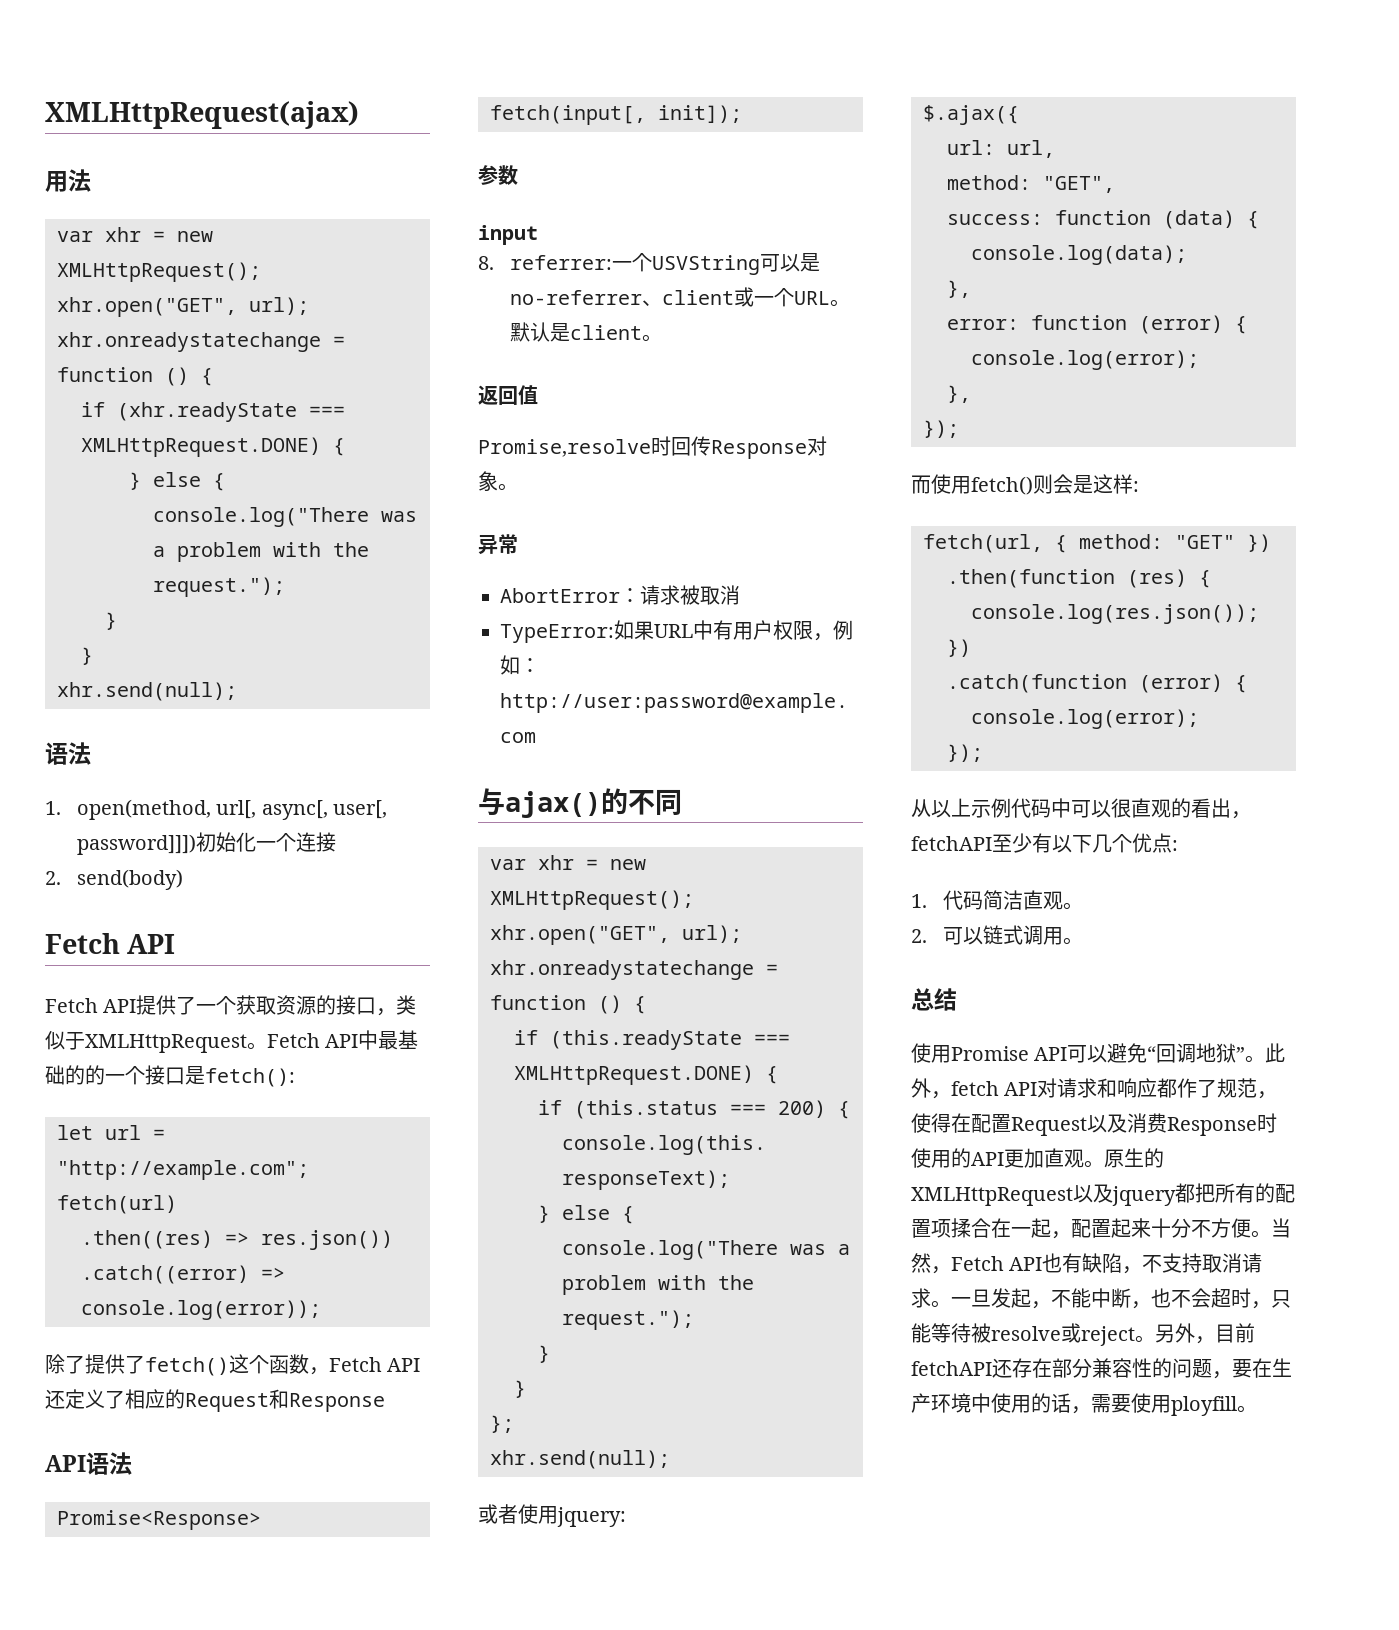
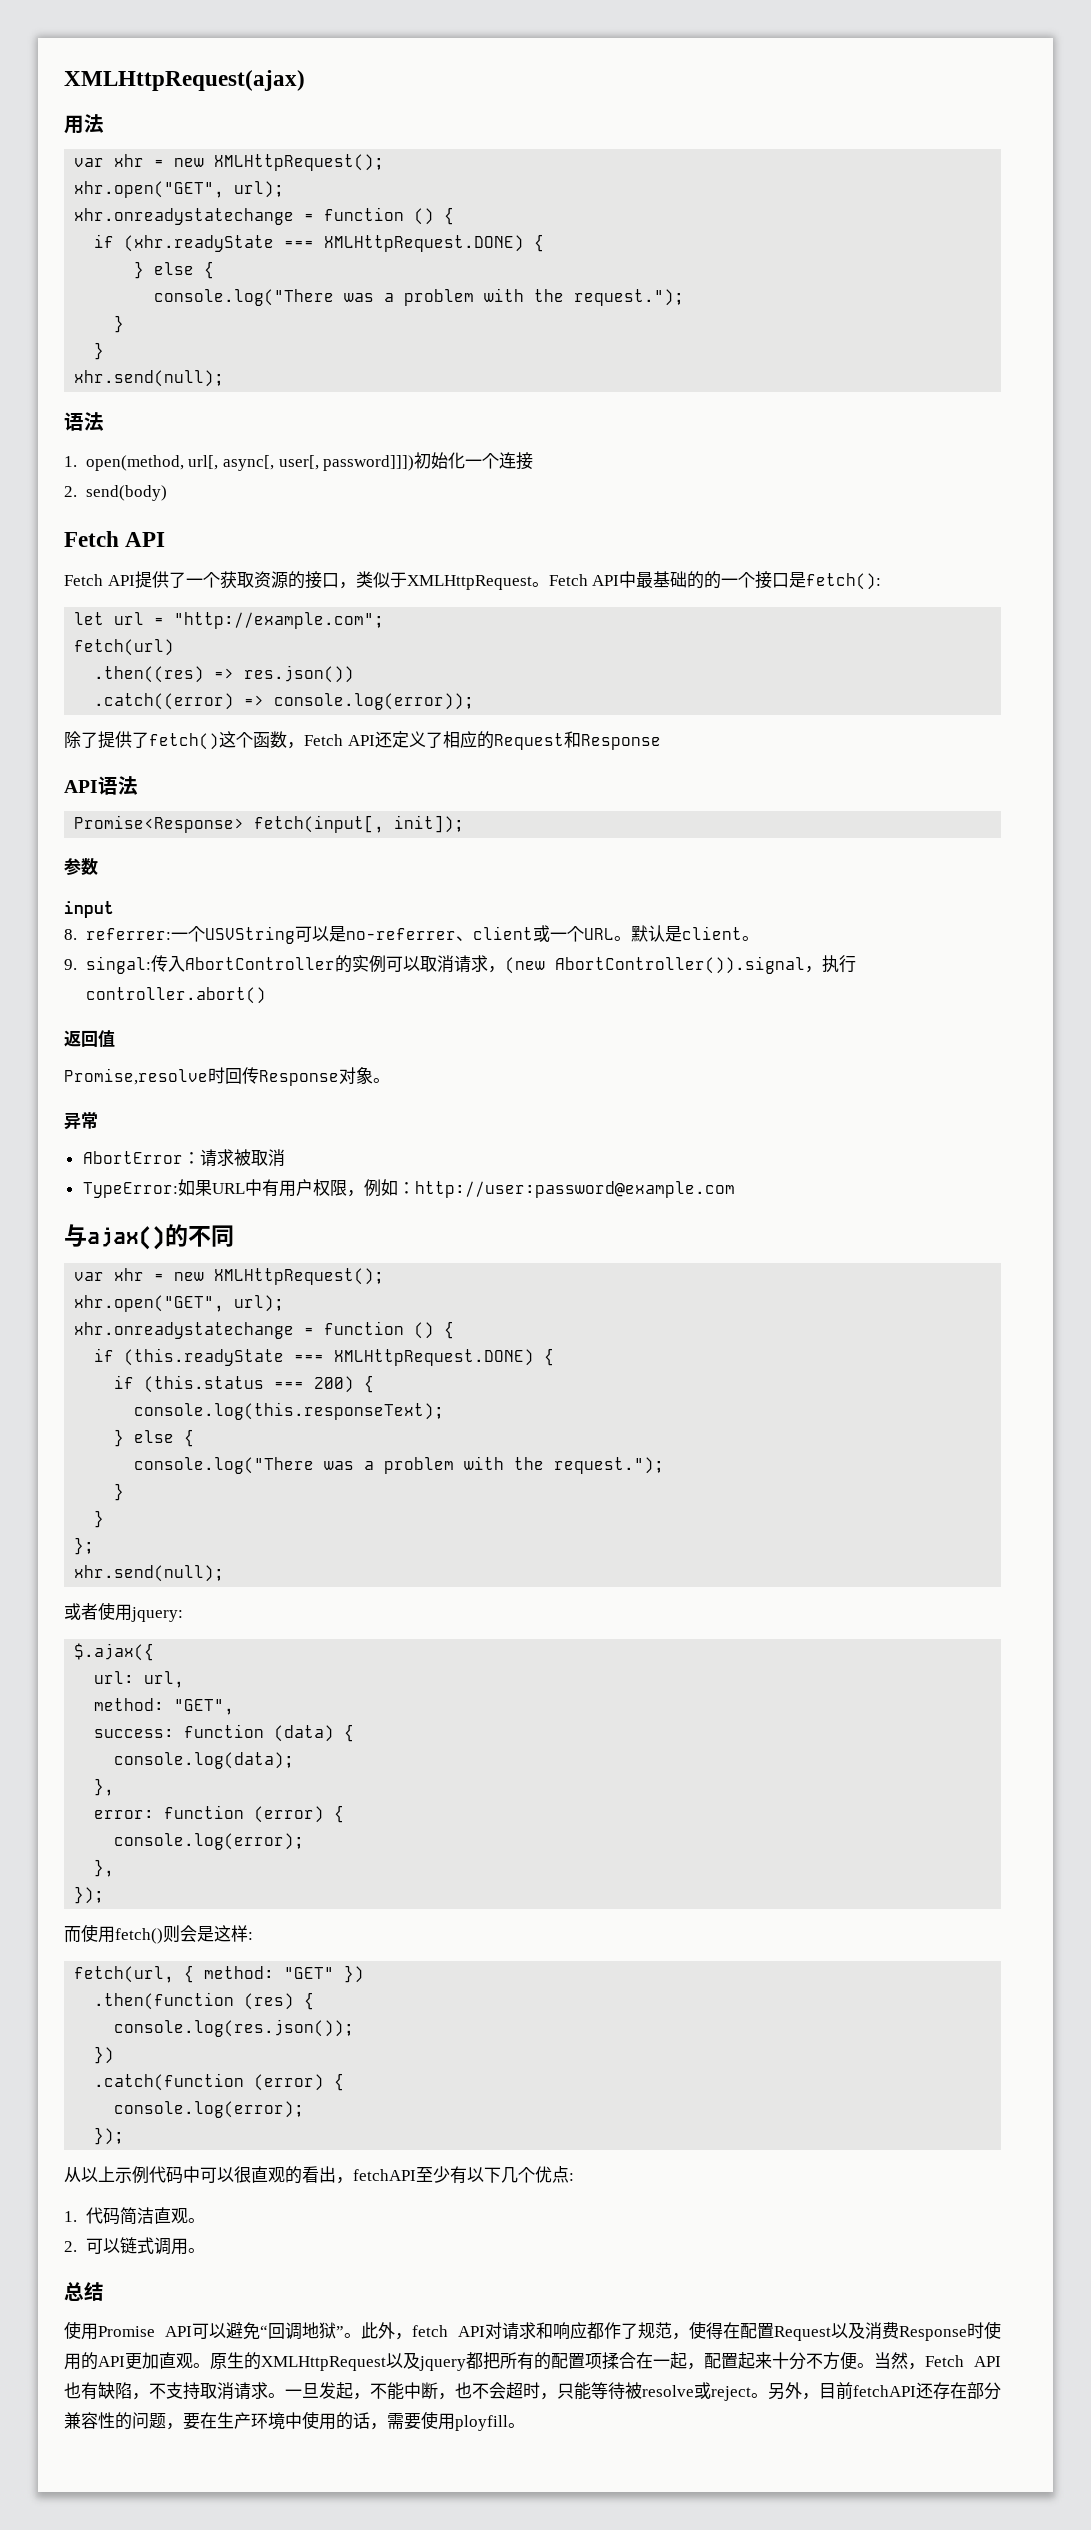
(662, 338) none -> [64,955,856,974] [85,987,266,1004] // 9. singal:传入AbortController的实例可以取消请求，(new AbortController()).signal，执行controller.abort()

